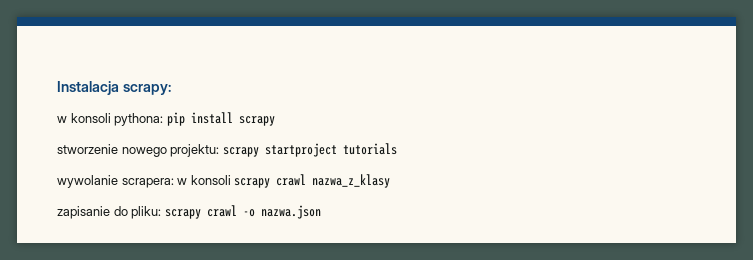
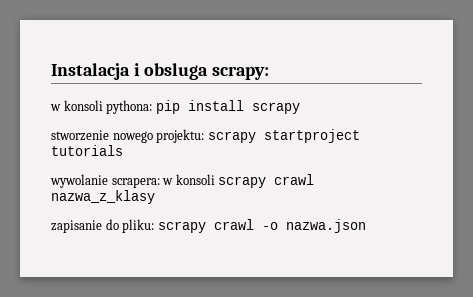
(119, 88) none -> [133,63,209,80] i obsluga

